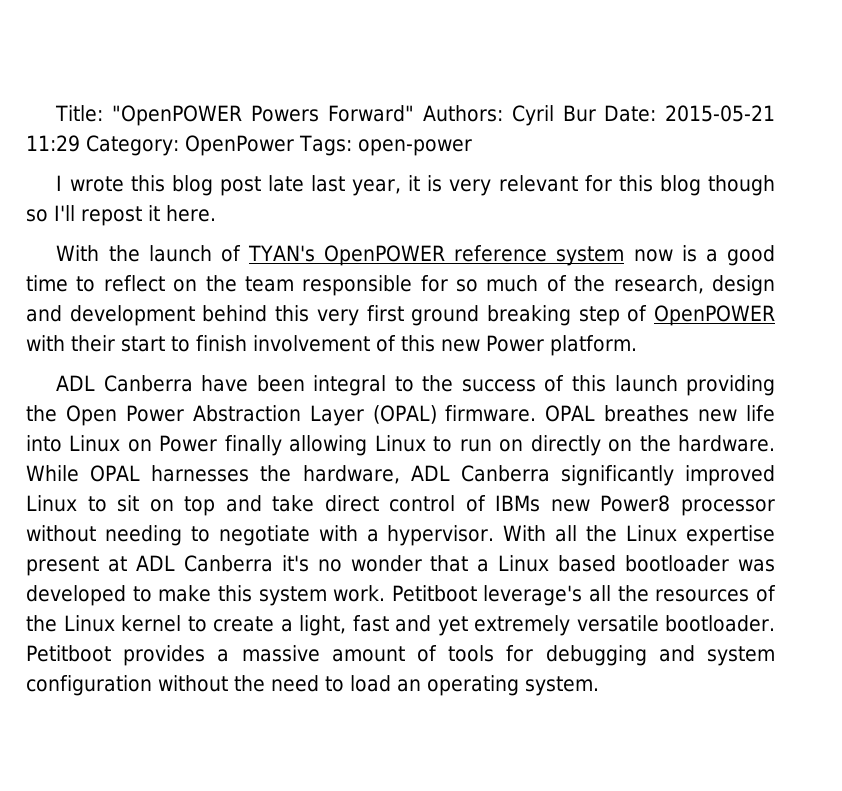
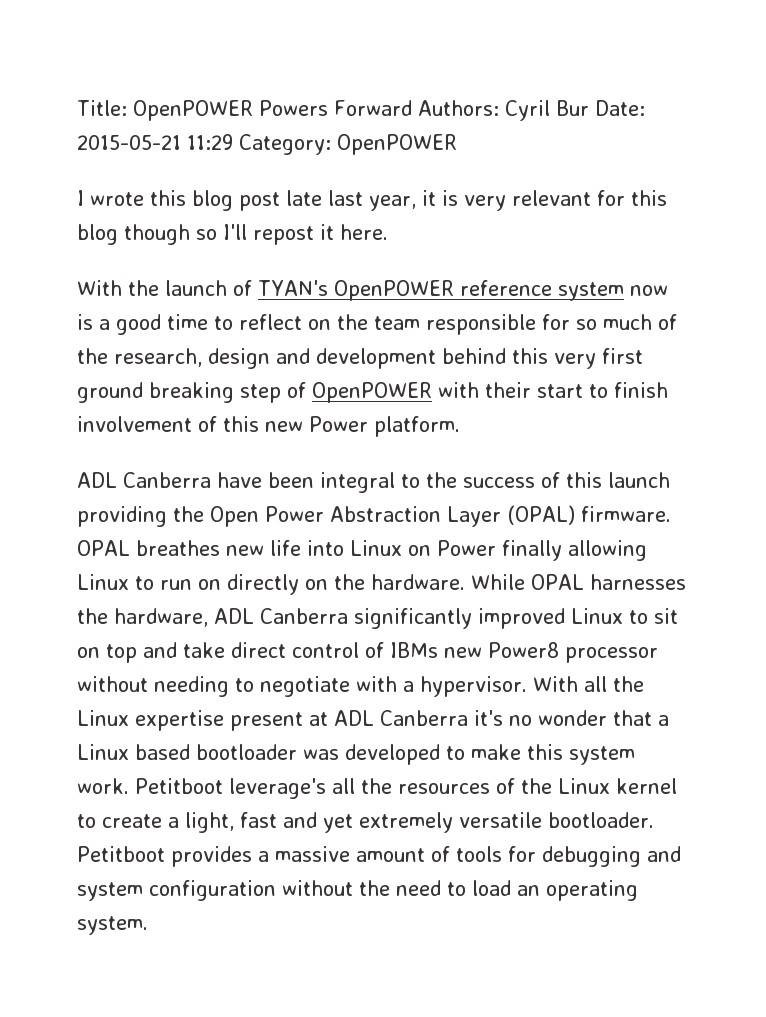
[112,105,415,126] "OpenPOWER Powers Forward" -> [133,100,412,121] OpenPOWER Powers Forward
[184,135,472,156] OpenPower Tags: open-power -> [337,134,457,155] OpenPOWER

